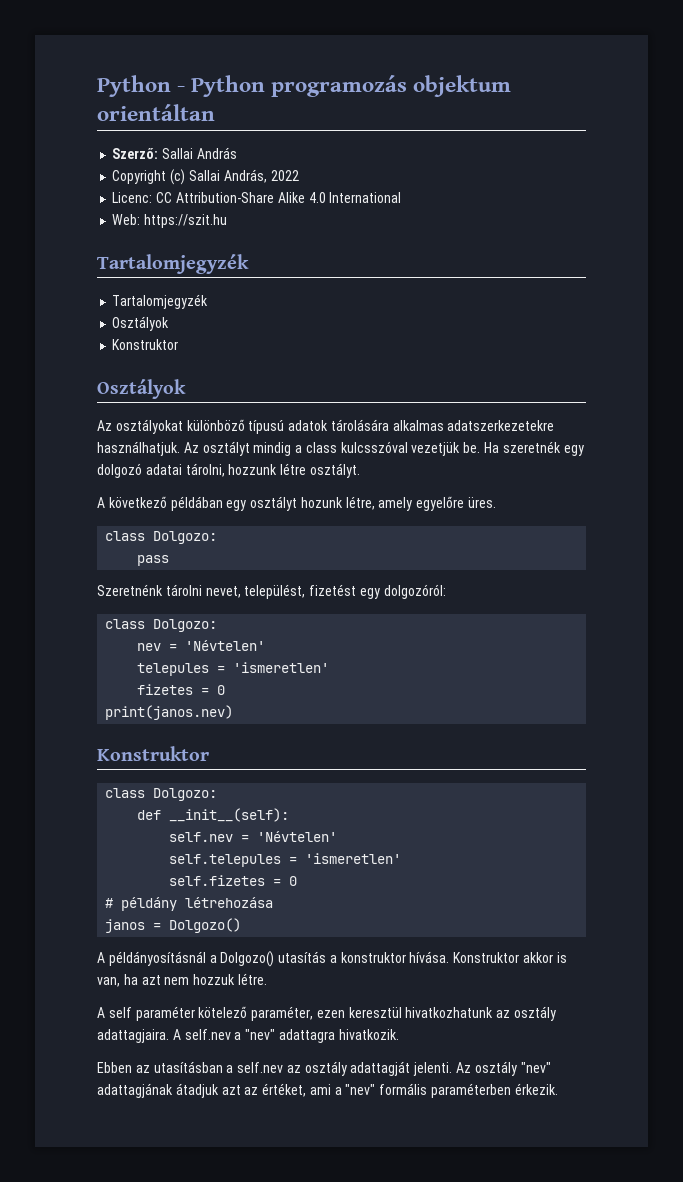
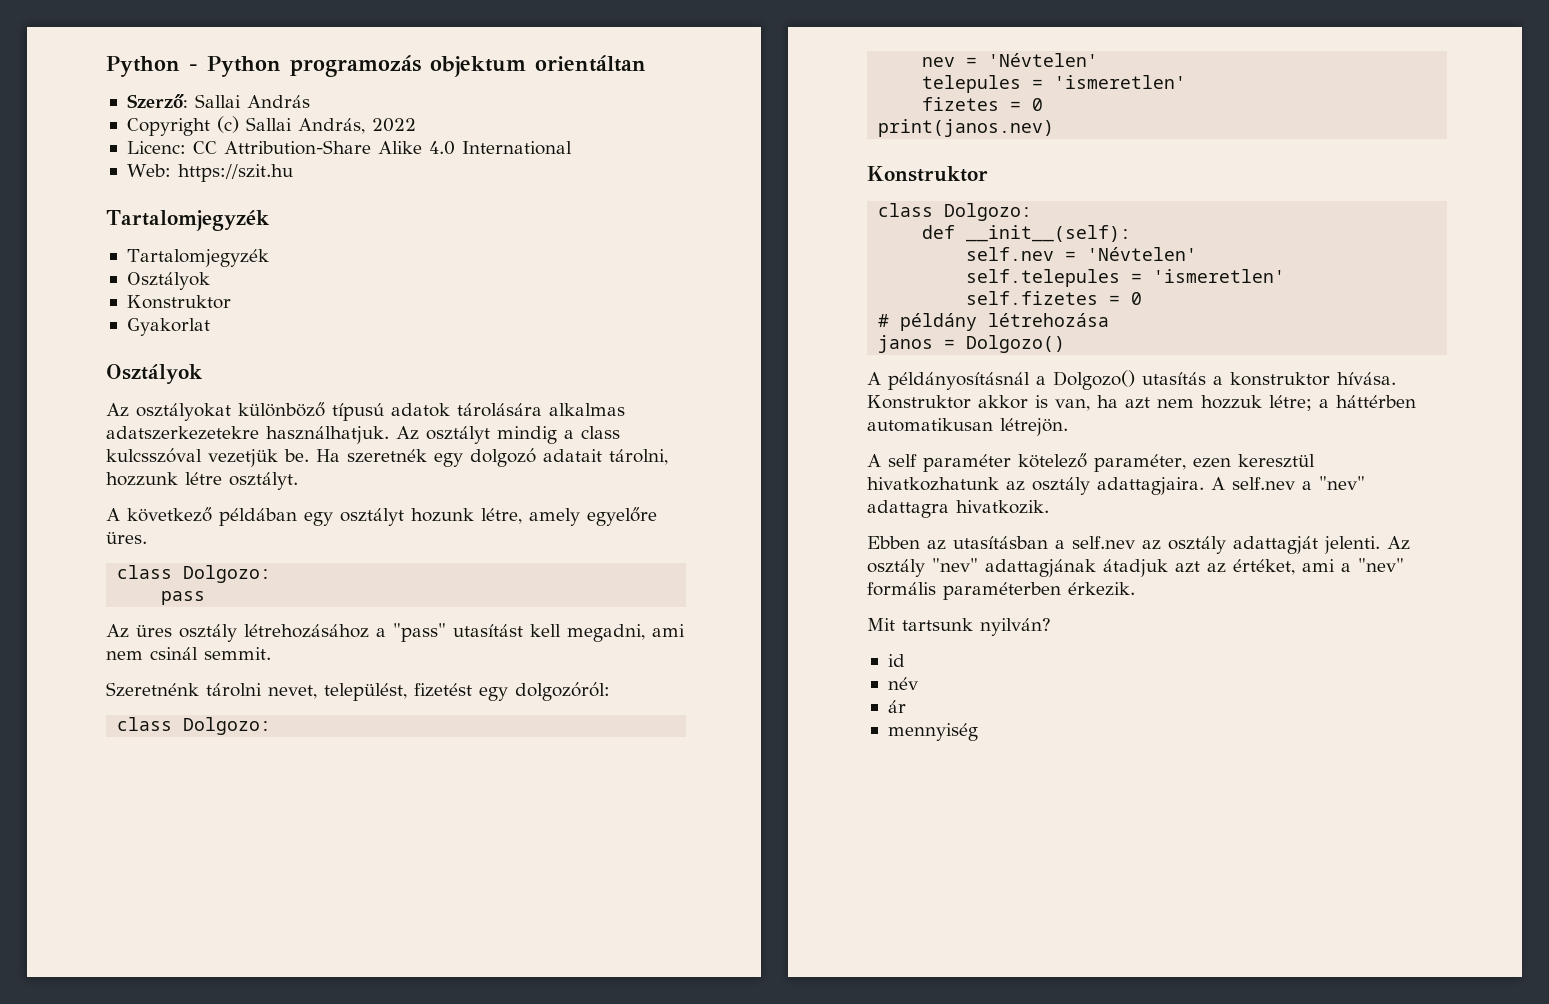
(179, 344) none -> [126,318,210,336] // Gyakorlat
[145,464,182,475] adatai -> [543,449,602,462] adatait
(170, 560) none -> [106,623,685,642] [106,647,271,660] // Az üres osztály létrehozásához a "pass" utasítást kell megadni, ami nem csinál semmit.
[237,973,267,985] létre. -> [1269,395,1416,411] [867,418,1068,436] létre; a háttérben automatikusan létrejön.
(558, 1089) none -> [867,618,1051,636] [887,654,905,667] [887,677,918,690] [887,700,906,713] [887,723,978,741] // Mit tartsunk nyilván? // id // név // ár // mennyiség

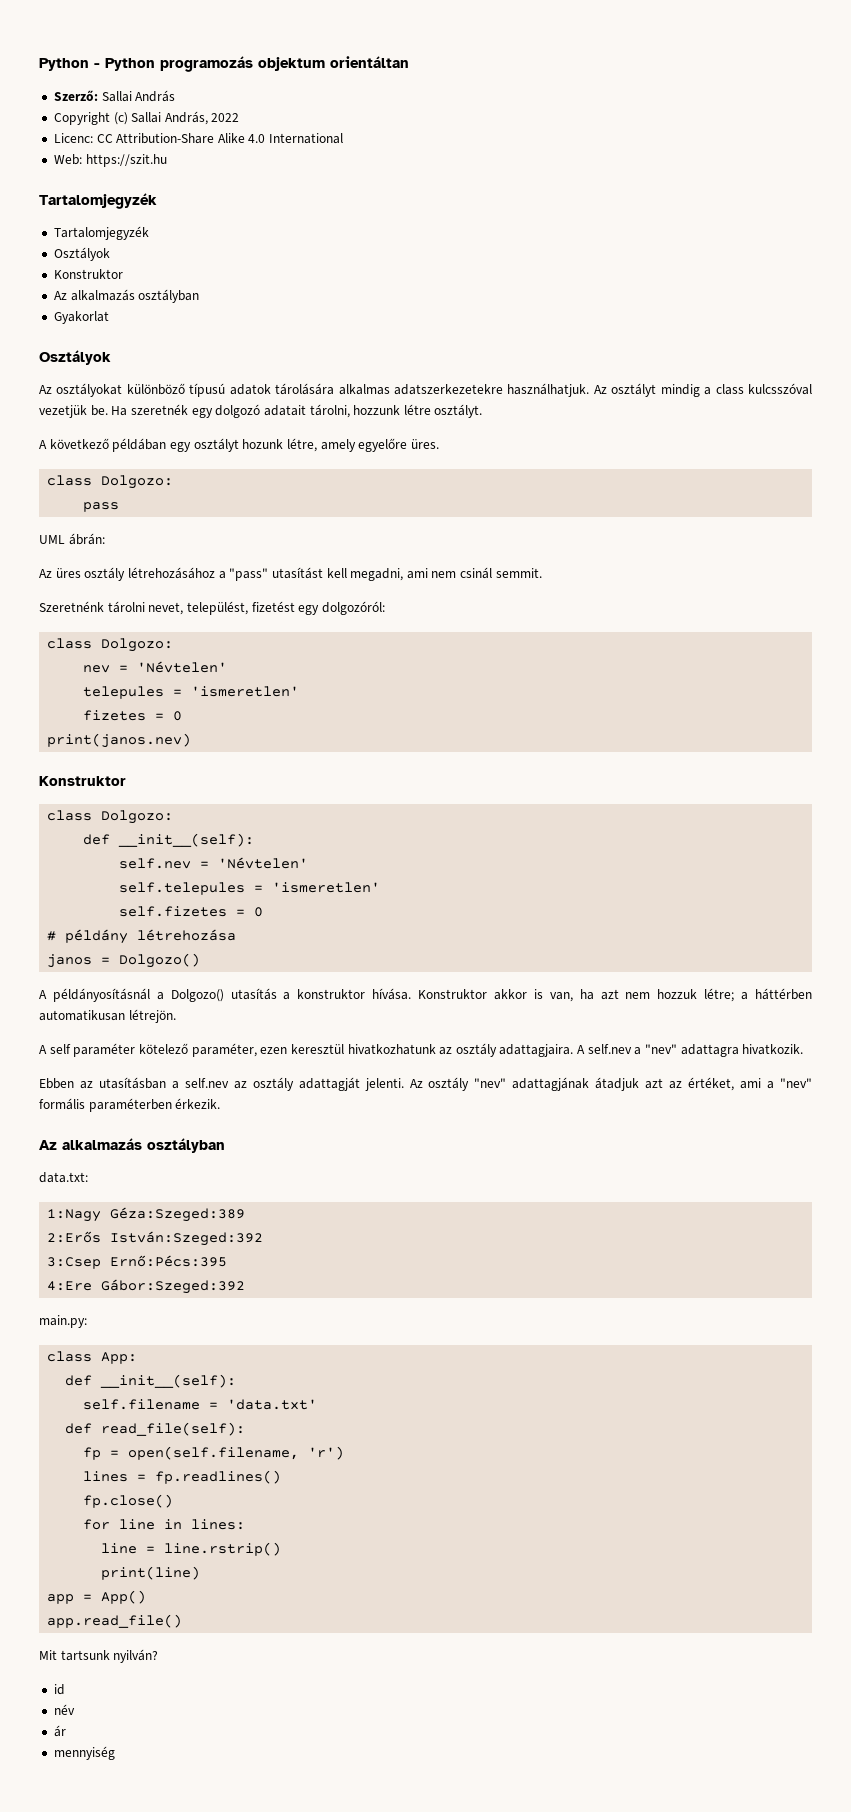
(231, 302) none -> [53,289,200,303] // Az alkalmazás osztályban
(206, 598) none -> [39,533,105,545] // UML ábrán:
(1135, 589) none -> [39,1138,225,1153] [39,1172,88,1183] [47,1207,246,1222] [47,1231,264,1246] [47,1255,228,1269] [47,1279,246,1294] [39,1315,87,1328] [47,1351,138,1364] [65,1374,237,1388] [83,1399,318,1410] [65,1422,246,1436] [83,1446,345,1460] [83,1470,282,1484] [83,1494,174,1508] [83,1519,246,1530] [101,1542,282,1556] [101,1566,201,1580] [47,1590,147,1604] [47,1614,183,1628] // Az alkalmazás osztályban // data.txt: // 1:Nagy Géza:Szeged:389 // 2:Erős István:Szeged:392 // 3:Csep Ernő:Pécs:395 // 4:Ere Gábor:Szeged:392 // main.py: // class App: // def __init__(self): // self.filename = 'data.txt' // def read_file(self): // fp = open(self.filename, 'r') // lines = fp.readlines() // fp.close() // for line in lines: // line = line.rstrip() // print(line) // app = App() // app.read_file()

